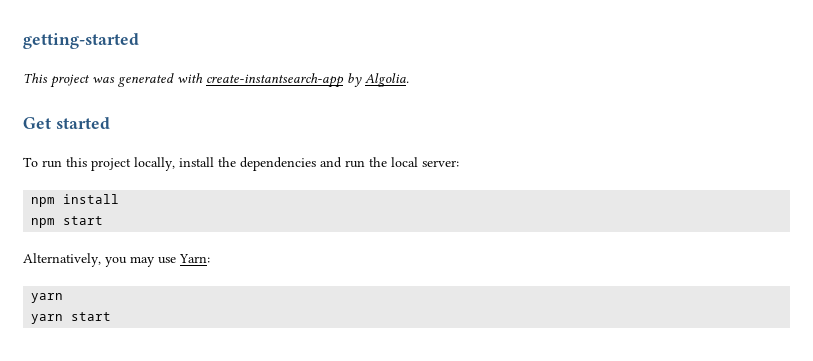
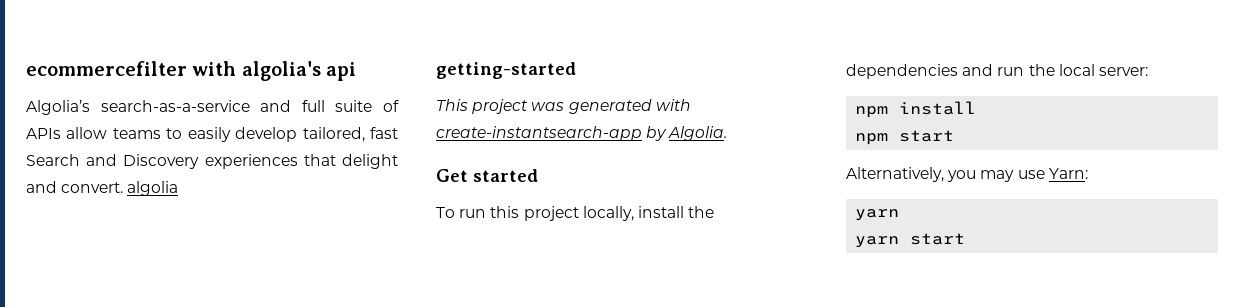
(23, 41) none -> [26,61,357,81] [26,100,400,115] [26,127,398,142] [26,154,398,169] [26,181,179,196] ecommercefilter with algolia's api // Algolia’s search-as-a-service and full suite of APIs allow teams to easily develop tailored, fast Search and Discovery experiences that delight and convert. algolia //

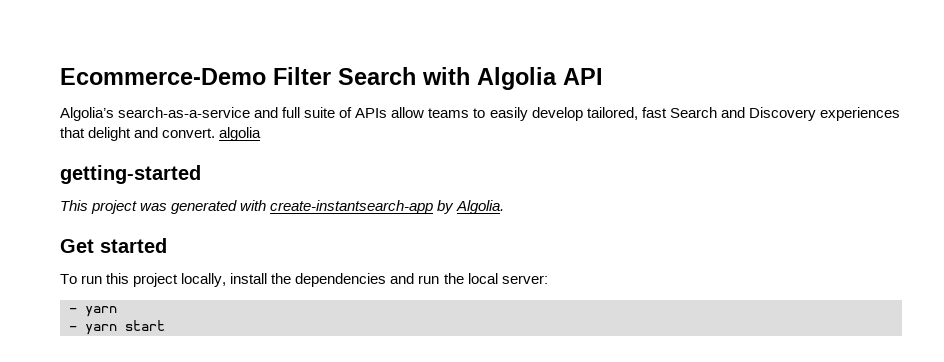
[26,61,357,81] ecommercefilter with algolia's api -> [60,67,603,90] Ecommerce-Demo Filter Search with Algolia API
[855,101,977,118] [855,130,955,145] [846,167,1088,182] npm install // npm start // Alternatively, you may use Yarn: // -> [69,308,77,313] -
(900, 215) none -> [69,326,77,331] -

